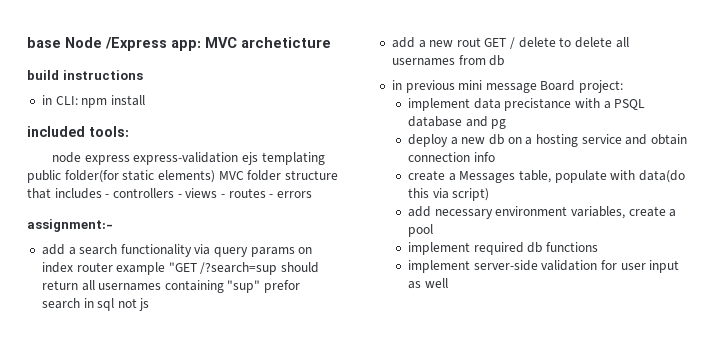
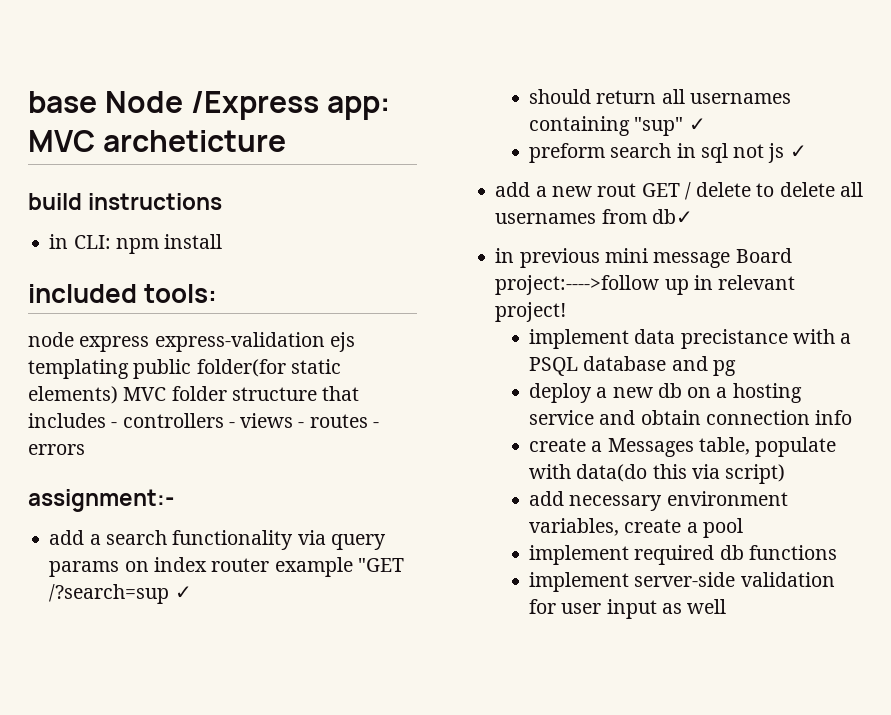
(278, 268) none -> [174,586,192,599] ✓ //
[264,280,301,293] prefor -> [688,118,706,131] [529,143,606,163] ✓ // preform
(150, 304) none -> [789,145,807,158] ✓
[489,55,505,66] db -> [651,209,693,224] db✓
[579,80,624,93] project: -> [495,275,796,295] [495,302,567,322] project:---->follow up in relevant project!

